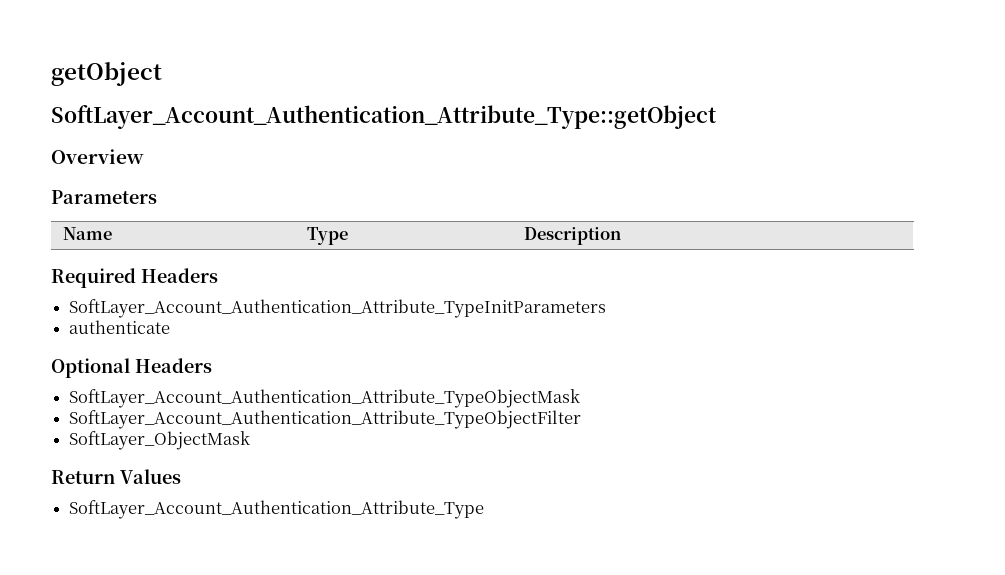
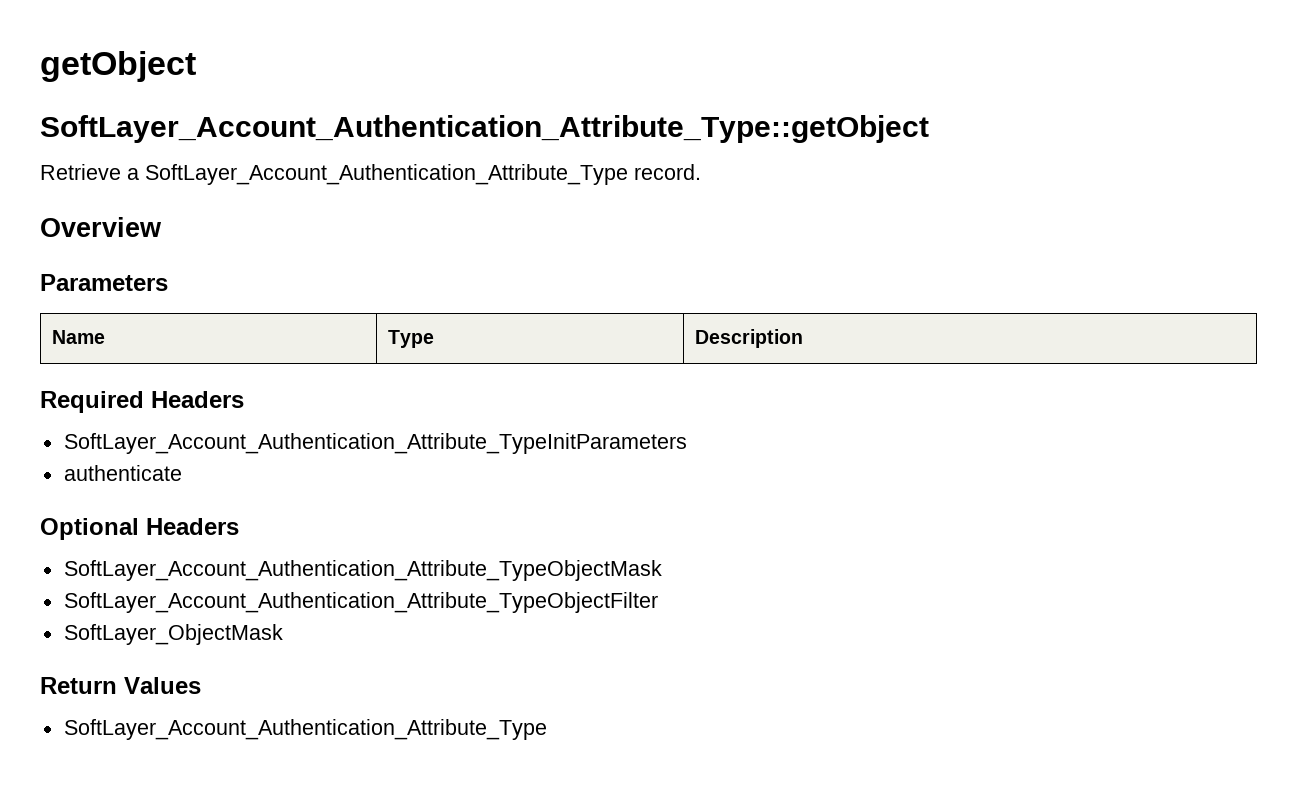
(717, 117) none -> [40,164,701,185] // Retrieve a SoftLayer_Account_Authentication_Attribute_Type record.

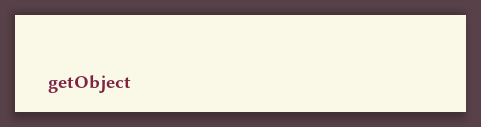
[40,115,929,143] [40,164,701,185] [40,217,162,237] [40,274,168,291] [52,330,106,344] [388,330,435,348] [695,329,804,348] [40,391,244,413] [63,433,687,454] [63,465,182,481] [40,518,239,540] [63,560,662,581] [63,592,658,613] [63,624,283,645] [40,677,201,694] [63,719,547,740] // SoftLayer_Account_Authentication_Attribute_Type::getObject // Retrieve a SoftLayer_Account_Authentication_Attribute_Type record. // Overview // Parameters // Name | Type | Description // Required Headers // SoftLayer_Account_Authentication_Attribute_TypeInitParameters // authenticate // Optional Headers // SoftLayer_Account_Authentication_Attribute_TypeObjectMask // SoftLayer_Account_Authentication_Attribute_TypeObjectFilter // SoftLayer_ObjectMask // Return Values // SoftLayer_Account_Authentication_Attribute_Type -> (131, 84) none

